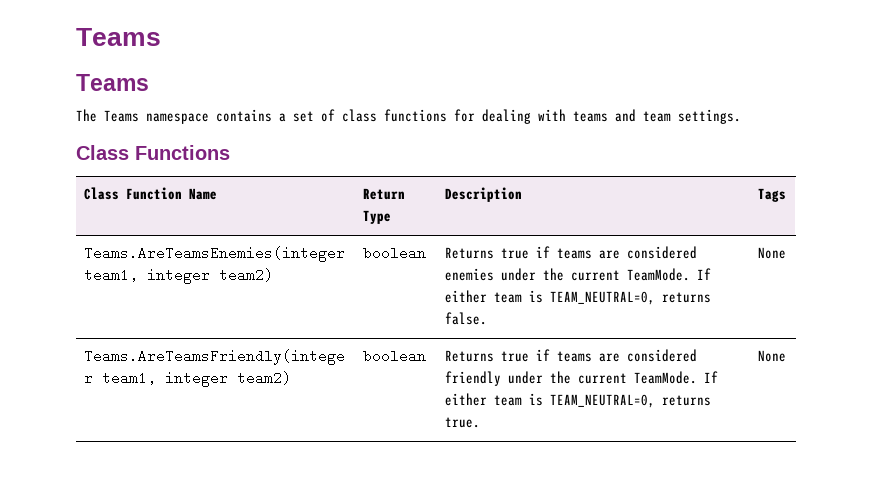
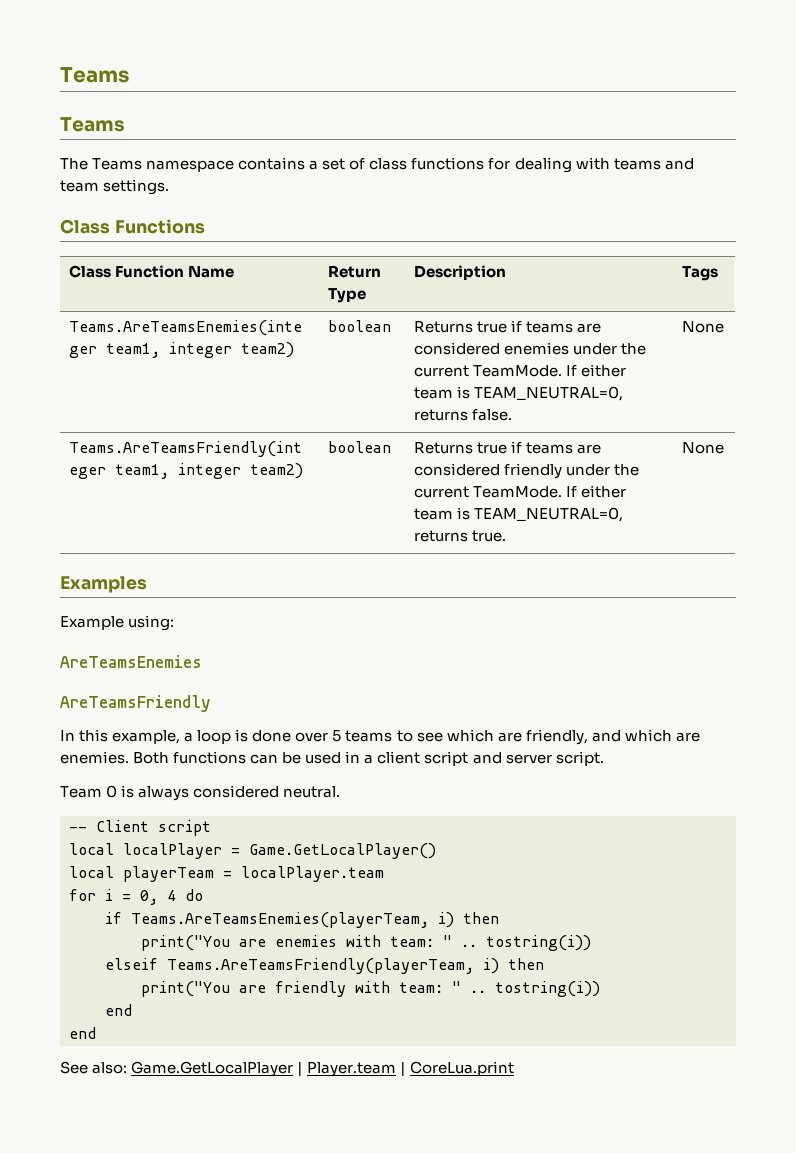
(786, 356) none -> [60,576,147,593] [60,615,175,631] [60,655,202,668] [60,695,211,712] [60,729,700,745] [60,751,604,766] [60,785,341,801] [69,820,211,836] [69,843,436,859] [69,866,384,882] [69,889,203,905] [105,912,499,928] [141,935,591,951] [105,958,544,974] [141,981,600,997] [105,1004,132,1016] [69,1027,96,1039] [60,1061,515,1077] // Examples // Example using: // AreTeamsEnemies // AreTeamsFriendly // In this example, a loop is done over 5 teams to see which are friendly, and which are enemies. Both functions can be used in a client script and server script. // Team 0 is always considered neutral. // -- Client script // local localPlayer = Game.GetLocalPlayer() // local playerTeam = localPlayer.team // for i = 0, 4 do // if Teams.AreTeamsEnemies(playerTeam, i) then // print("You are enemies with team: " .. tostring(i)) // elseif Teams.AreTeamsFriendly(playerTeam, i) then // print("You are friendly with team: " .. tostring(i)) // end // end // See also: Game.GetLocalPlayer | Player.team | CoreLua.print

